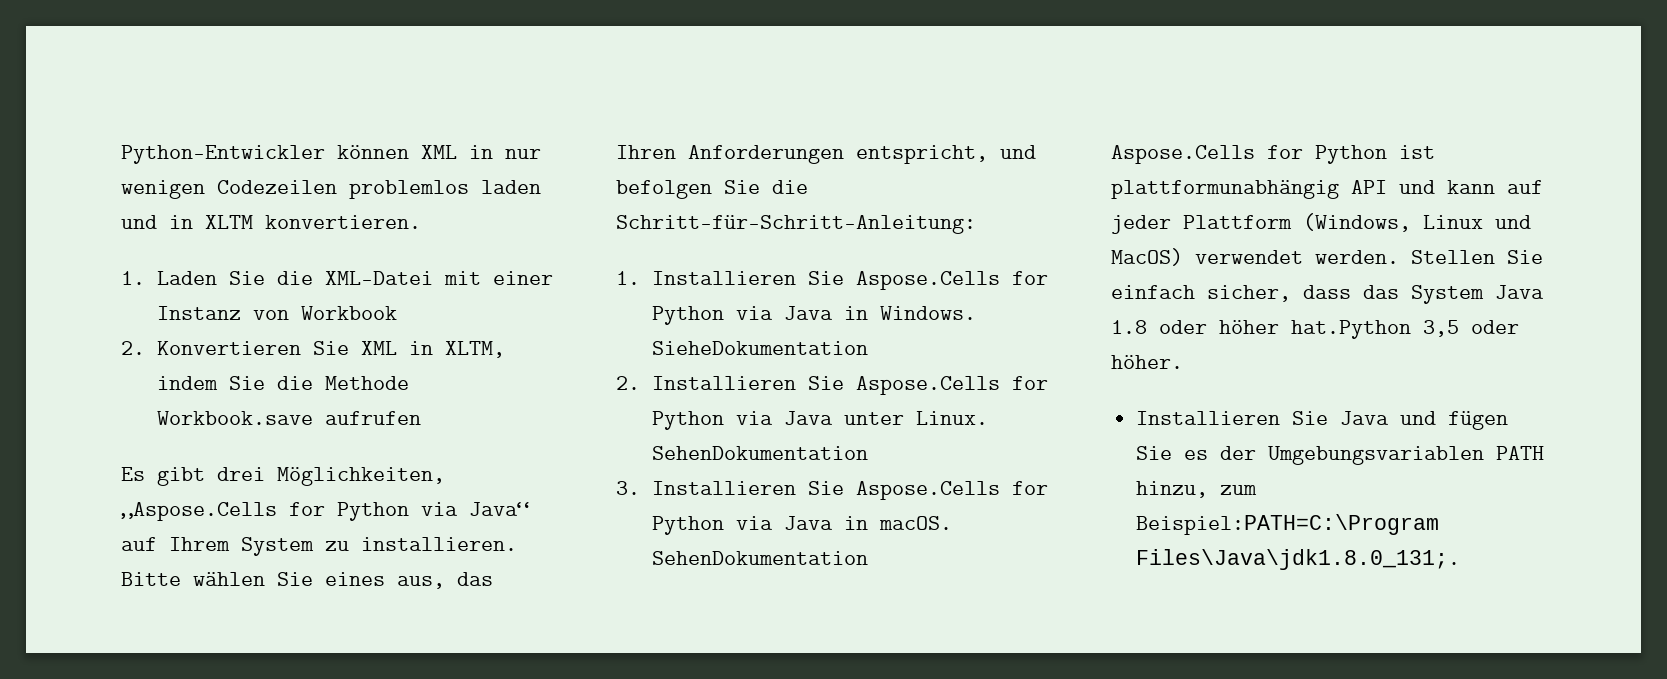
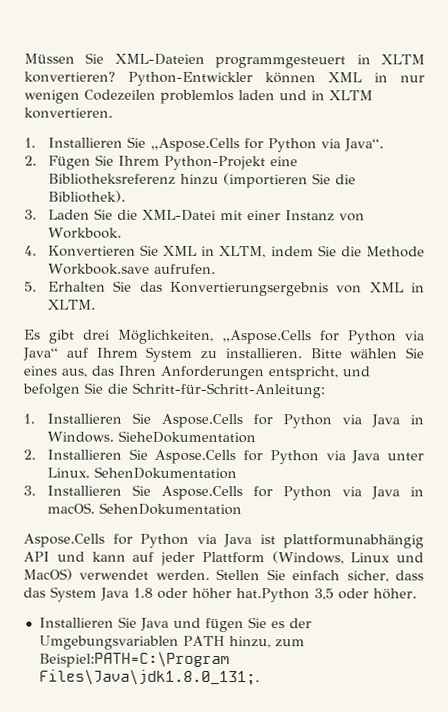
(121, 154) none -> [24,52,425,69] [24,71,116,83] Müssen Sie XML-Dateien programmgesteuert in XLTM konvertieren?
(145, 278) none -> [47,136,384,153] [24,154,298,171] [47,172,356,189] [47,190,126,203] [24,209,37,220] Installieren Sie „Aspose.Cells for Python via Java“. // 2. Fügen Sie Ihrem Python-Projekt eine Bibliotheksreferenz hinzu (importieren Sie die Bibliothek). // 3.
[300,306,397,320] [121,341,145,355] Workbook // 2. -> [47,227,122,239] [24,245,37,256] Workbook. // 4.
[324,411,421,425] aufrufen -> [153,263,216,274] [24,280,425,297] [47,299,96,310] aufrufen. // 5. Erhalten Sie das Konvertierungsergebnis von XML in XLTM.
(1387, 154) none -> [196,533,252,548] via Java

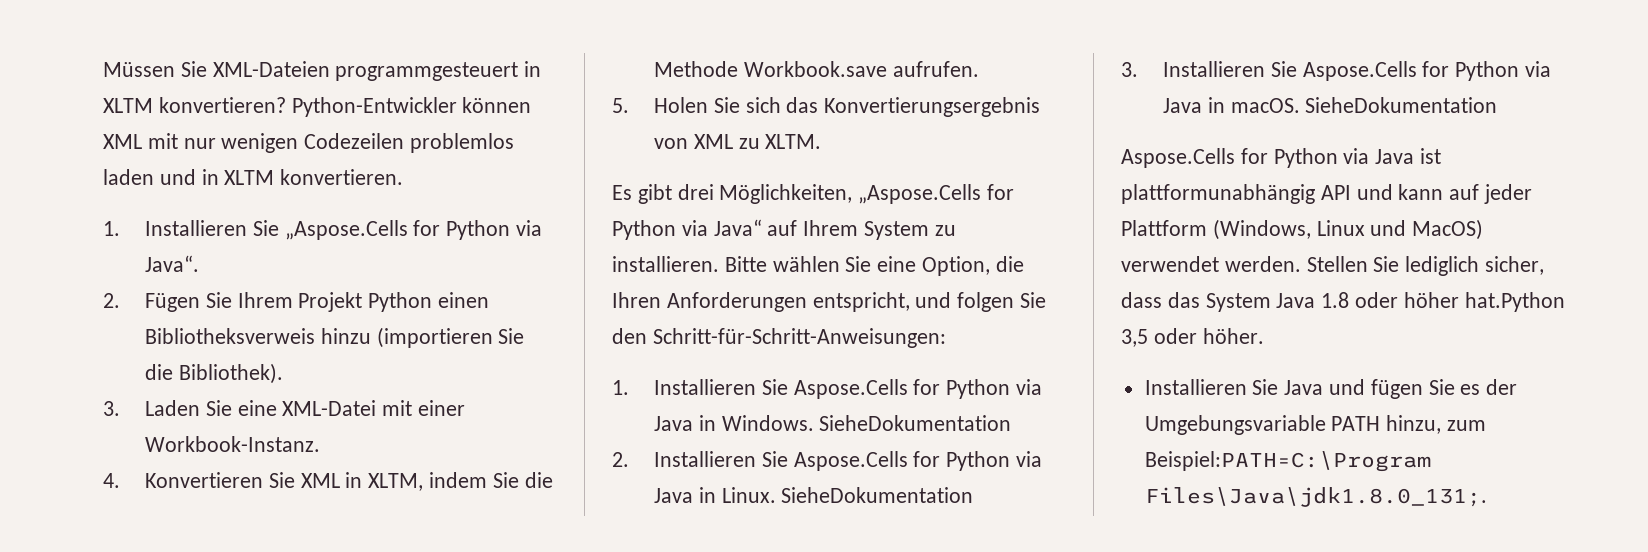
[374,72,388,83] in -> [147,133,178,149] mit
[163,155,298,171] [47,173,176,185] Python-Projekt eine Bibliotheksreferenz -> [298,292,490,312] [145,328,316,344] Projekt Python einen Bibliotheksverweis
[116,209,138,220] die -> [237,400,277,416] eine
[284,210,365,222] [47,227,122,239] Instanz von Workbook. -> [145,436,321,452] Workbook-Instanz.
[47,280,133,292] Erhalten Sie -> [654,97,781,113] Holen Sie sich
[411,282,425,293] in -> [738,138,760,149] zu
[23,365,114,378] eines aus, das -> [877,256,1024,276] eine Option, die
[22,382,325,399] befolgen Sie die Schritt-für-Schritt-Anleitung: -> [957,292,1047,312] [612,328,946,348] folgen Sie den Schritt-für-Schritt-Anweisungen:
[387,452,425,461] [46,466,237,480] unter Linux. SehenDokumentation -> [698,487,974,503] in Linux. SieheDokumentation
[98,502,242,516] SehenDokumentation -> [1305,97,1498,113] SieheDokumentation
[292,570,341,581] einfach -> [1405,256,1480,276] lediglich
[38,635,179,650] Umgebungsvariablen -> [1144,415,1326,435] Umgebungsvariable

